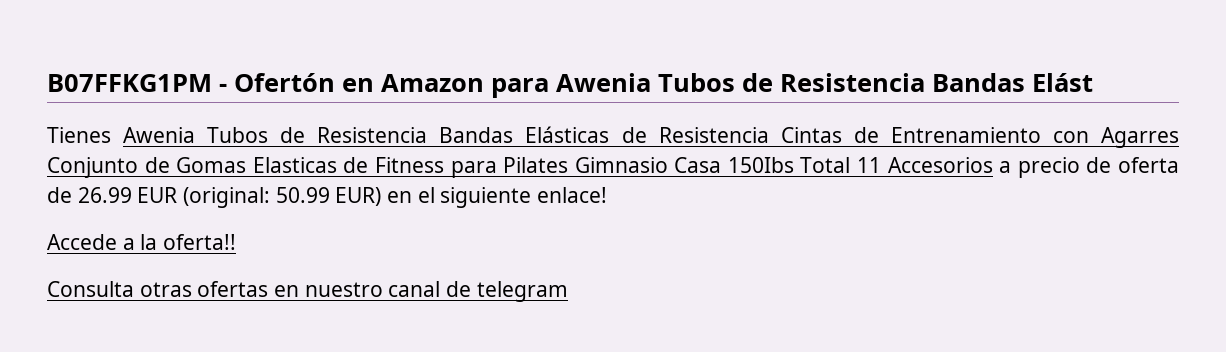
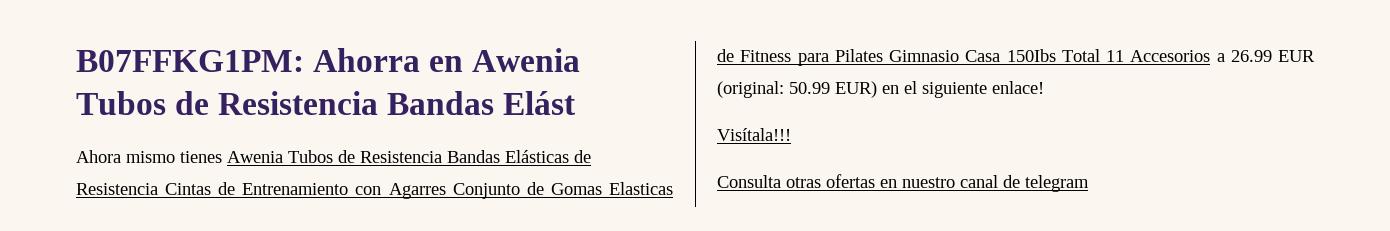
[47,73,549,98] B07FFKG1PM - Ofertón en Amazon para -> [76,48,464,72] B07FFKG1PM: Ahorra en
[47,127,111,143] Tienes -> [76,150,222,163] Ahora mismo tienes
[1017,157,1179,178] [47,187,72,203] precio de oferta de -> (1225, 57) none
[47,234,237,250] Accede a la oferta!! -> [717,128,791,141] Visítala!!!

